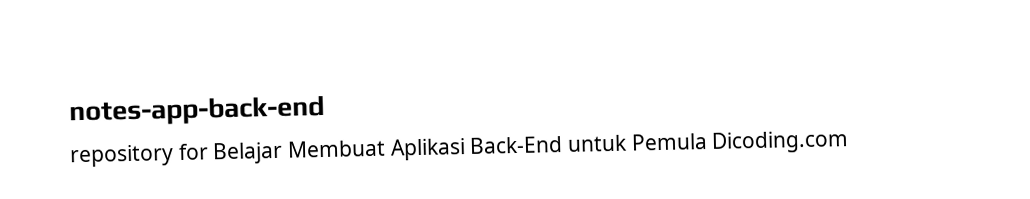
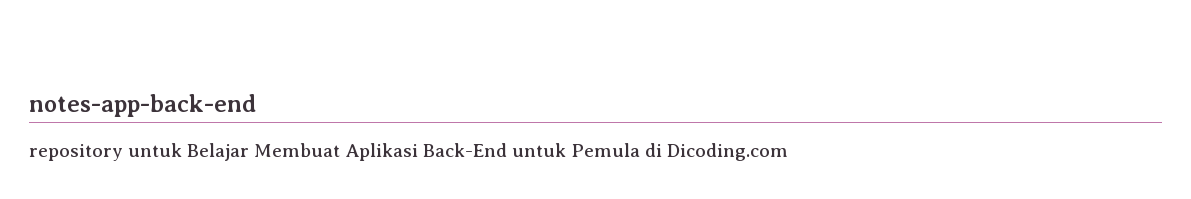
[177,143,209,161] for -> [128,143,183,157] untuk
(708, 142) none -> [645,143,663,157] di

